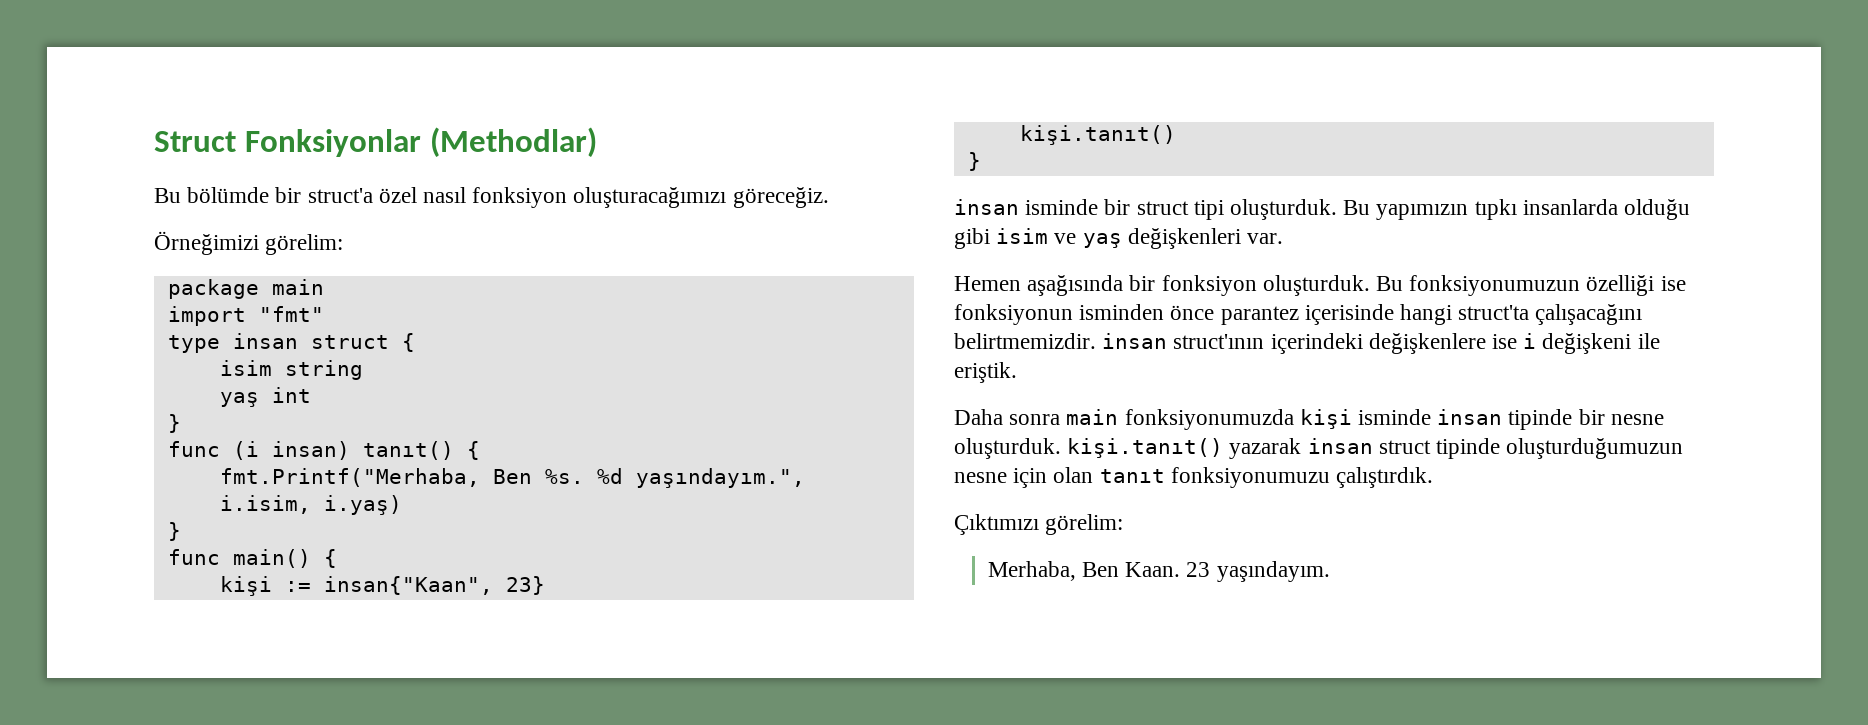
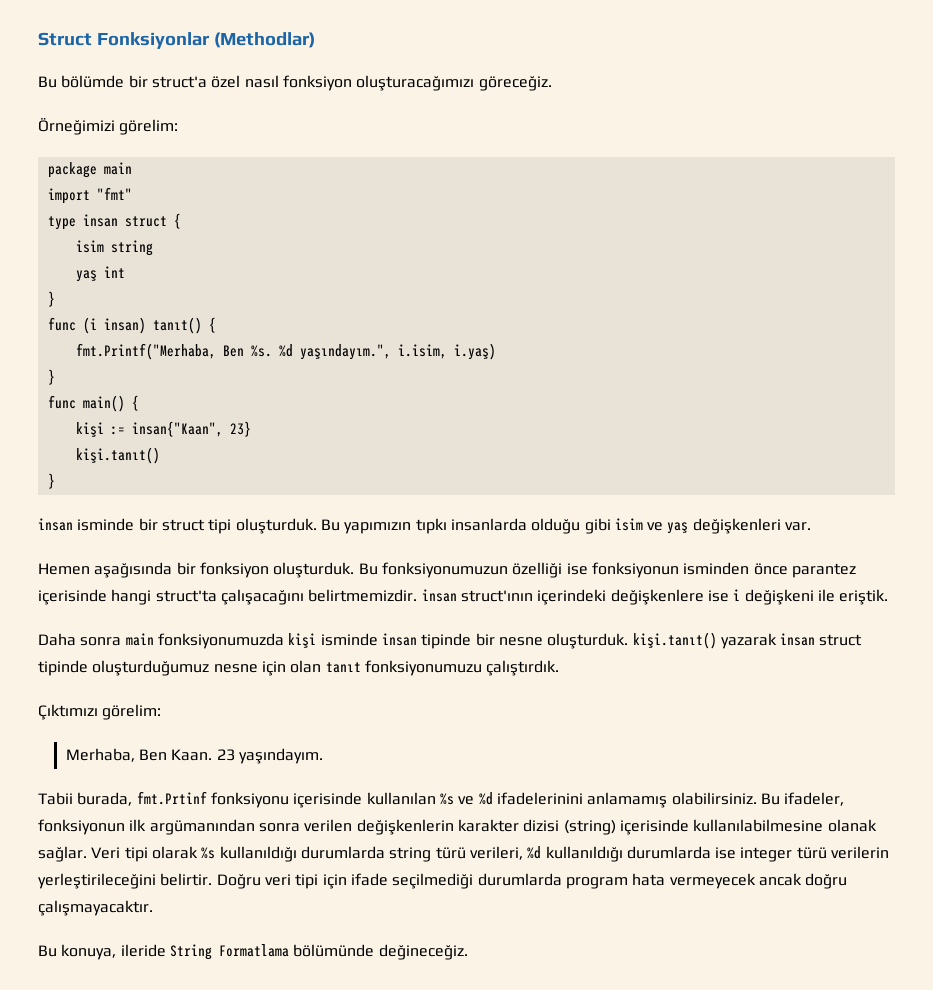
[1506,438,1684,459] oluşturduğumuzun -> [92,660,210,676] oluşturduğumuz
(1330, 571) none -> [38,791,845,808] [38,819,877,835] [38,846,890,862] [38,873,848,889] [38,900,153,916] [38,944,468,960] // Tabii burada, fmt.Prtinf fonksiyonu içerisinde kullanılan %s ve %d ifadelerinini anlamamış olabilirsiniz. Bu ifadeler, fonksiyonun ilk argümanından sonra verilen değişkenlerin karakter dizisi (string) içerisinde kullanılabilmesine olanak sağlar. Veri tipi olarak %s kullanıldığı durumlarda string türü verileri, %d kullanıldığı durumlarda ise integer türü verilerin yerleştirileceğini belirtir. Doğru veri tipi için ifade seçilmediği durumlarda program hata vermeyecek ancak doğru çalışmayacaktır. // Bu konuya, ileride String Formatlama bölümünde değineceğiz.

